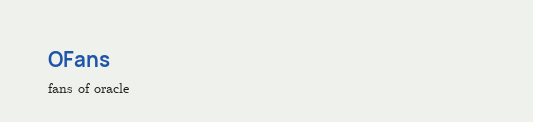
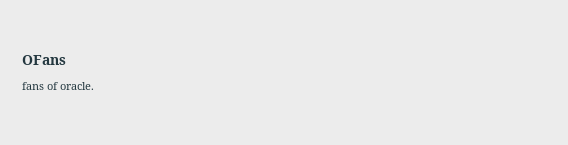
[94,83,129,93] oracle -> [60,82,94,90] oracle.

